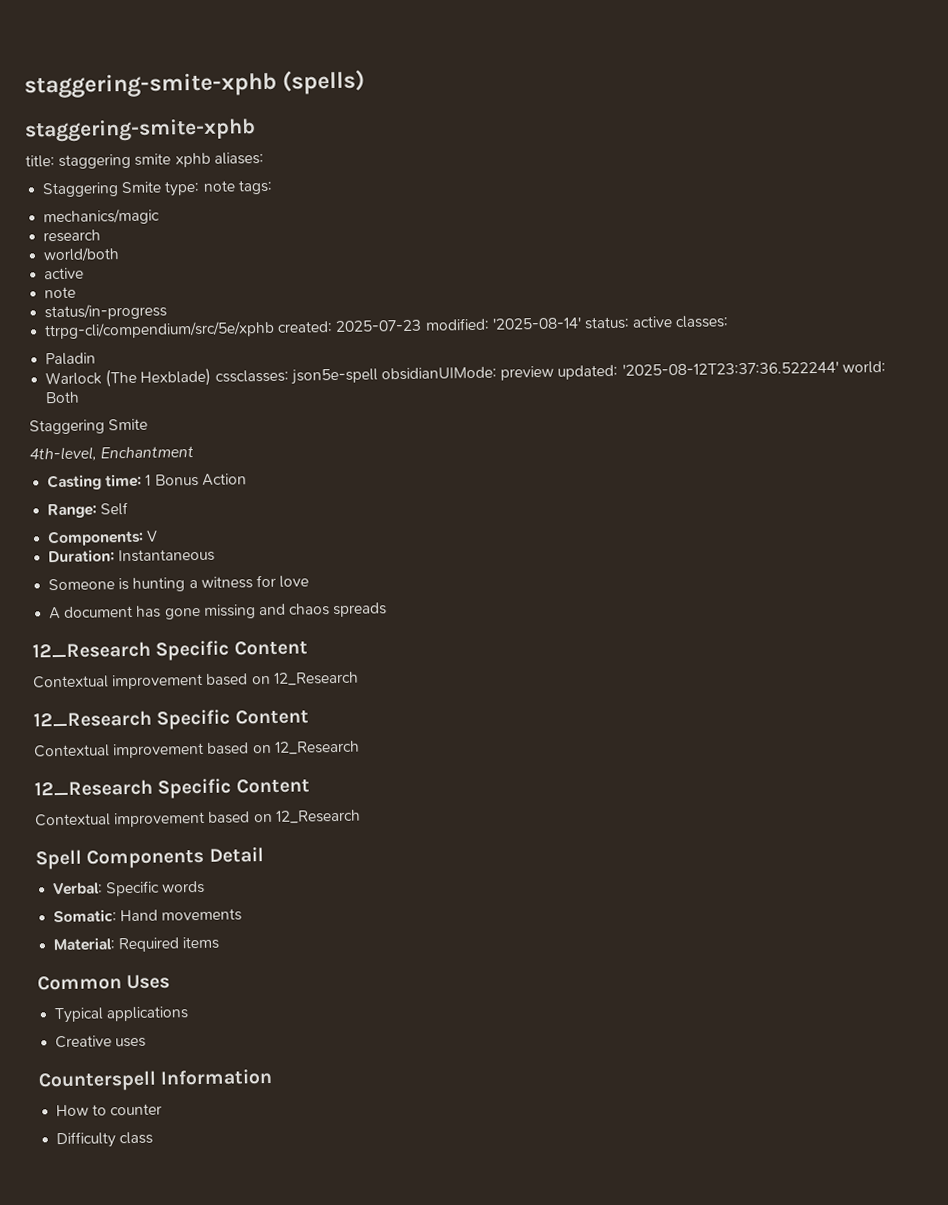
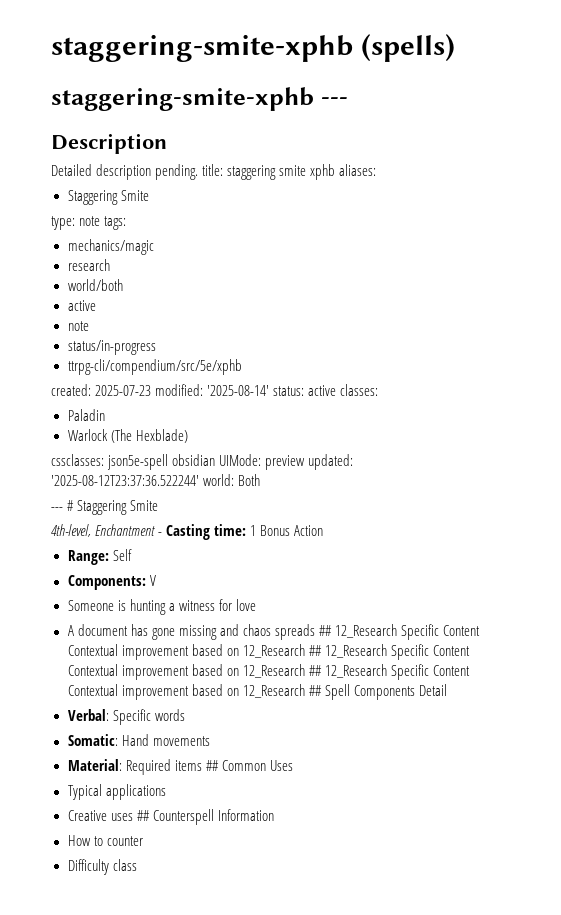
(256, 130) // -> [320,97,348,105] [51,133,167,154] [51,164,199,180] --- // Description // Detailed description pending.
(163, 187) none -> (149, 195) //
(276, 330) none -> (242, 367) //
(212, 377) none -> (188, 436) //
[380,366,497,381] obsidianUIMode: -> [172,454,262,466] obsidian UIMode:
(81, 397) none -> [51,500,75,511] --- #
(195, 452) // -> [158,532,163,536] -
[48,548,216,563] // Duration: Instantaneous -> (156, 580) none
[32,640,308,661] [33,671,359,690] [33,709,309,730] [34,740,360,759] [34,778,310,799] [35,809,361,828] // 12_Research Specific Content // Contextual improvement based on 12_Research // 12_Research Specific Content // Contextual improvement based on 12_Research // 12_Research Specific Content // Contextual improvement based on 12_Research // -> [318,624,481,640] [67,644,470,660] [67,664,470,680] [67,684,322,700] ## 12_Research Specific Content Contextual improvement based on 12_Research ## 12_Research Specific Content Contextual improvement based on 12_Research ## 12_Research Specific Content Contextual improvement based on 12_Research ##
(220, 943) // -> [205,760,219,771] ##
(147, 1042) // -> [136,810,150,821] ##

